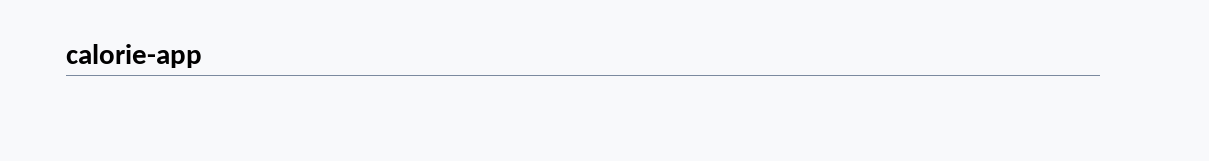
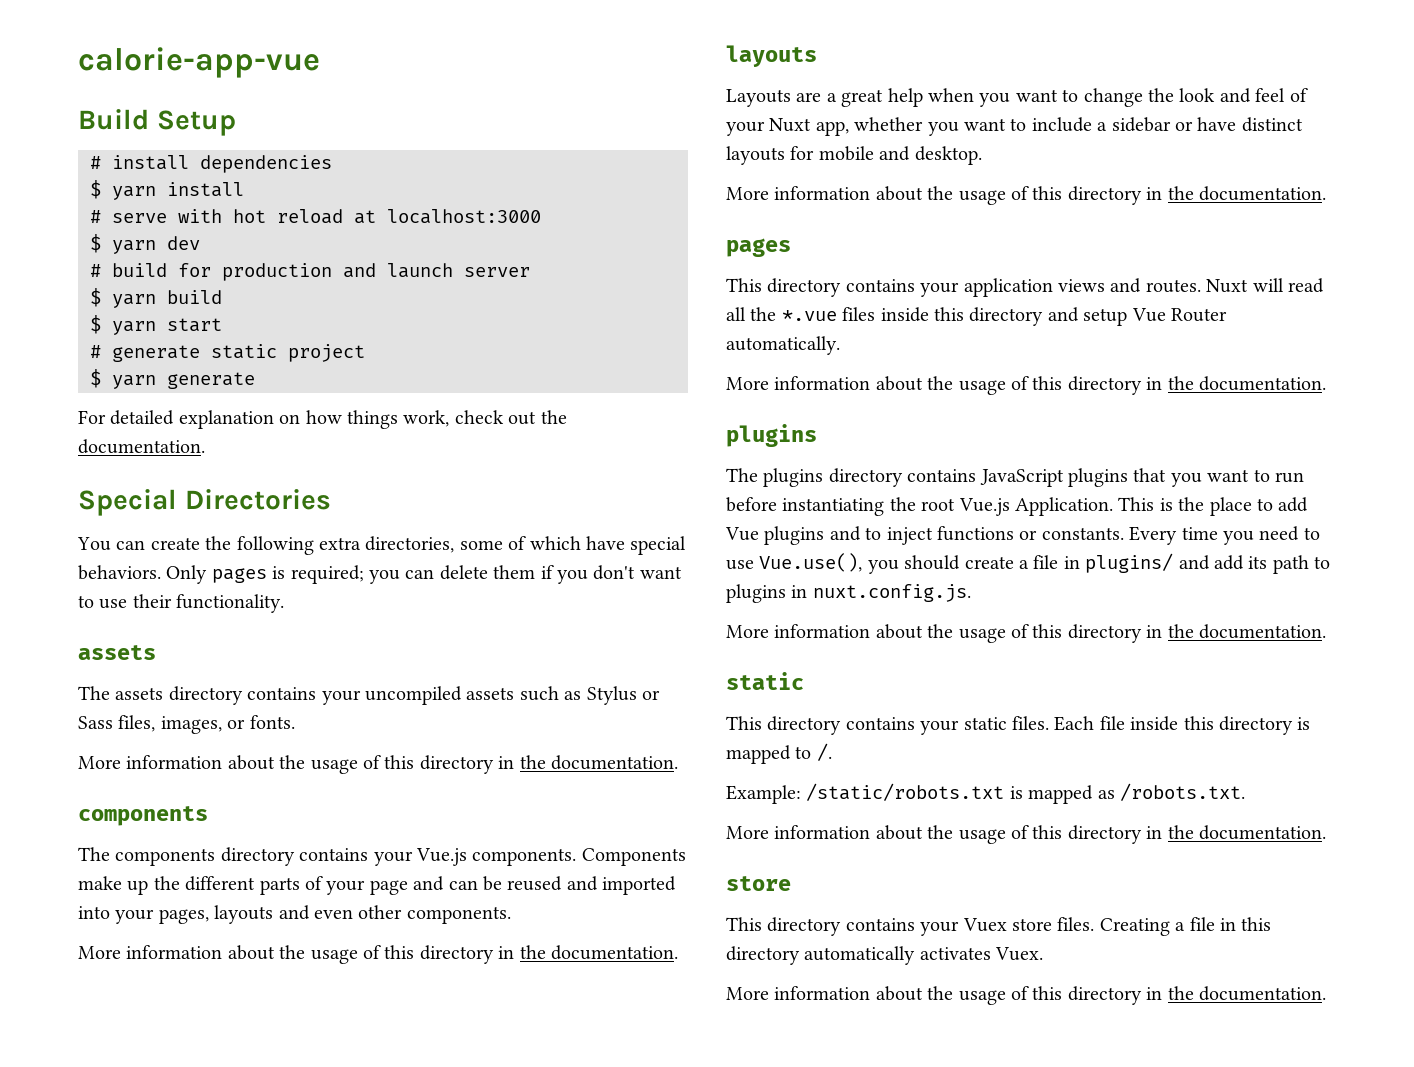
[66,44,202,68] calorie-app -> [78,47,320,78] [78,109,236,136] [90,155,332,173] [90,180,244,200] [90,209,541,224] [90,234,200,254] [90,263,530,281] [90,288,222,308] [90,315,222,335] [90,344,365,362] [90,369,255,389] [78,410,567,429] [78,439,205,454] [78,489,331,516] [77,536,687,555] [78,565,682,584] [78,594,285,613] [78,645,156,660] [78,686,660,705] [78,715,295,734] [78,755,678,774] [78,806,208,826] [78,847,686,866] [78,876,677,895] [78,905,511,924] [78,945,678,964] [726,45,817,67] [726,88,1308,107] [726,117,1303,136] [726,146,982,165] [726,186,1326,205] [726,238,791,257] [726,278,1324,297] [726,307,1227,326] [726,336,840,355] [726,376,1326,395] [726,424,817,447] [726,468,1304,487] [726,497,1309,516] [725,526,1320,545] [726,553,1331,574] [726,584,971,603] [726,624,1326,643] [726,672,804,690] [726,716,1311,735] [726,743,832,764] [726,783,1245,804] [726,825,1326,844] [726,876,791,891] [726,917,1272,936] [726,946,1044,965] [726,986,1326,1005] calorie-app-vue // Build Setup // # install dependencies // $ yarn install // # serve with hot reload at localhost:3000 // $ yarn dev // # build for production and launch server // $ yarn build // $ yarn start // # generate static project // $ yarn generate // For detailed explanation on how things work, check out the documentation. // Special Directories // You can create the following extra directories, some of which have special behaviors. Only pages is required; you can delete them if you don't want to use their functionality. // assets // The assets directory contains your uncompiled assets such as Stylus or Sass files, images, or fonts. // More information about the usage of this directory in the documentation. // components // The components directory contains your Vue.js components. Components make up the different parts of your page and can be reused and imported into your pages, layouts and even other components. // More information about the usage of this directory in the documentation. // layouts // Layouts are a great help when you want to change the look and feel of your Nuxt app, whether you want to include a sidebar or have distinct layouts for mobile and desktop. // More information about the usage of this directory in the documentation. // pages // This directory contains your application views and routes. Nuxt will read all the *.vue files inside this directory and setup Vue Router automatically. // More information about the usage of this directory in the documentation. // plugins // The plugins directory contains JavaScript plugins that you want to run before instantiating the root Vue.js Application. This is the place to add Vue plugins and to inject functions or constants. Every time you need to use Vue.use(), you should create a file in plugins/ and add its path to plugins in nuxt.config.js. // More information about the usage of this directory in the documentation. // static // This directory contains your static files. Each file inside this directory is mapped to /. // Example: /static/robots.txt is mapped as /robots.txt. // More information about the usage of this directory in the documentation. // store // This directory contains your Vuex store files. Creating a file in this directory automatically activates Vuex. // More information about the usage of this directory in the documentation.

